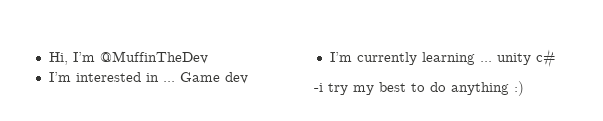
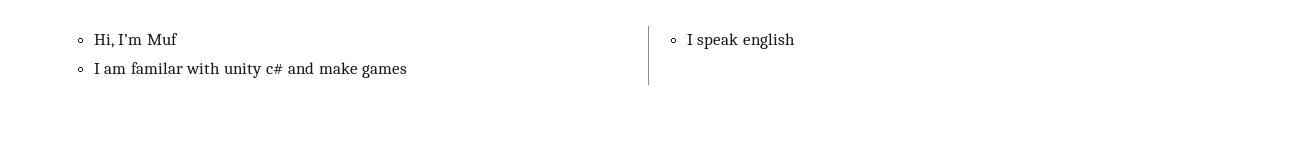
[99,51,208,64] [48,72,248,84] [329,49,556,68] [314,81,524,96] @MuffinTheDev // I’m interested in ... Game dev // I’m currently learning ... unity c# // -i try my best to do anything :) -> [146,33,178,45] [93,62,408,78] [686,33,795,49] Muf // I am familar with unity c# and make games // I speak english

